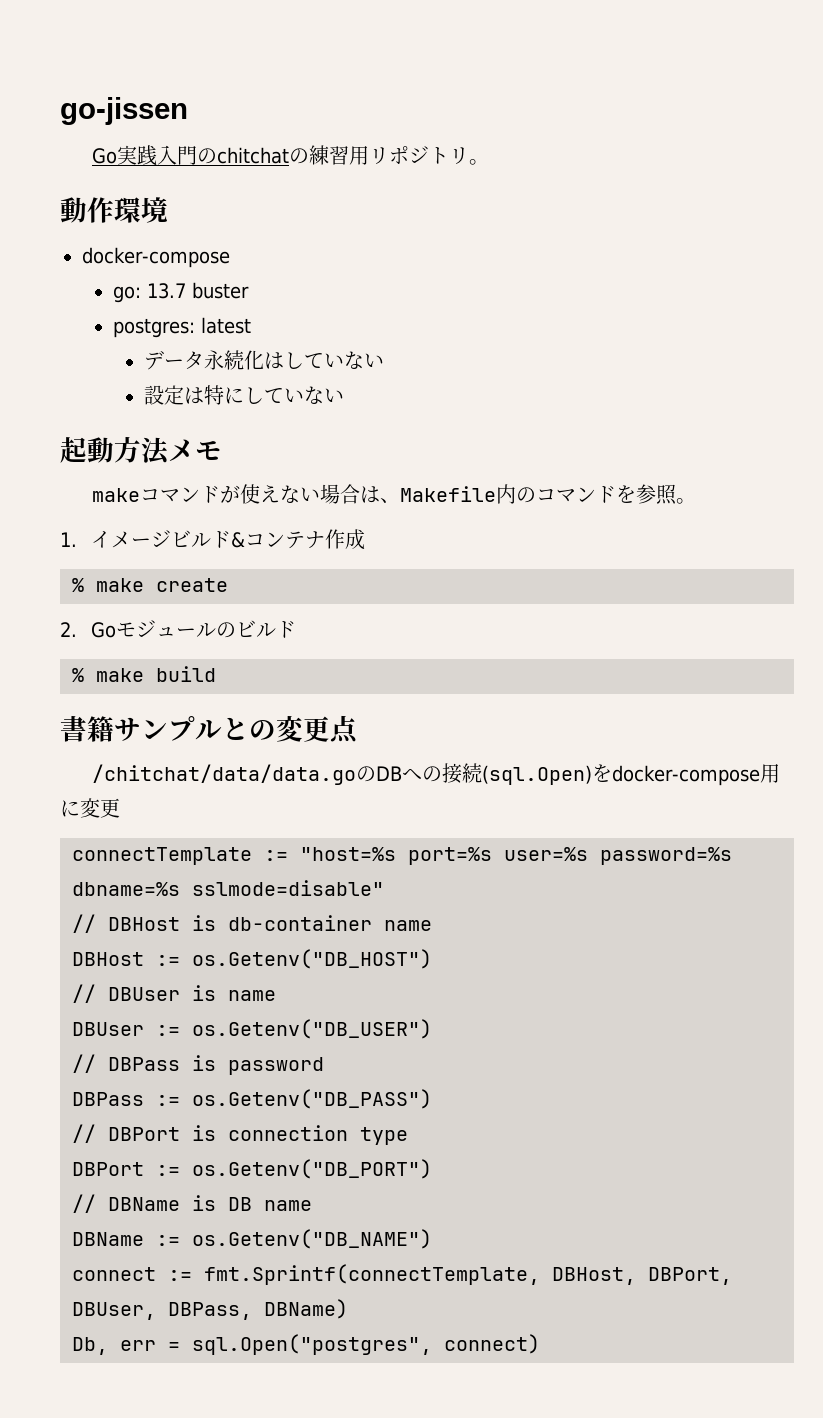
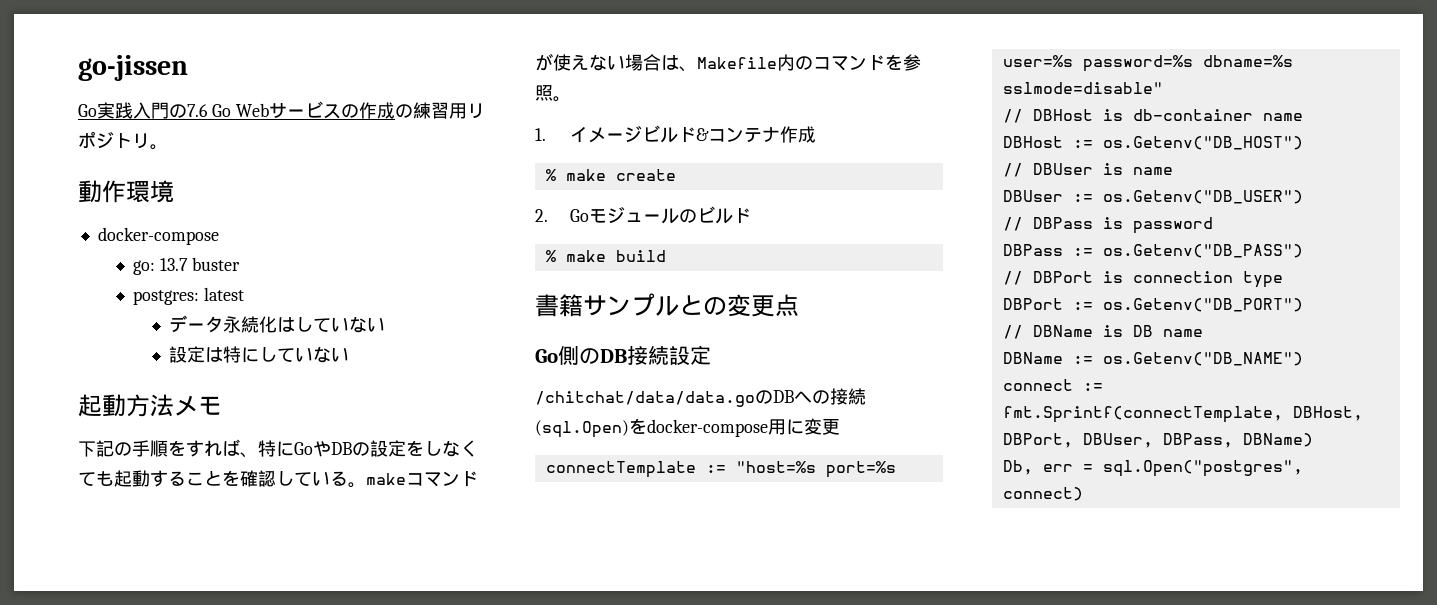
[216,147,289,164] chitchat -> [187,101,395,119] 7.6 Go Webサービスの作成
(222, 450) none -> [78,439,478,458] [78,470,366,488] 下記の手順をすれば、特にGoやDBの設定をしなくても起動することを確認している。
(358, 729) none -> [535,345,711,365] // Go側のDB接続設定

